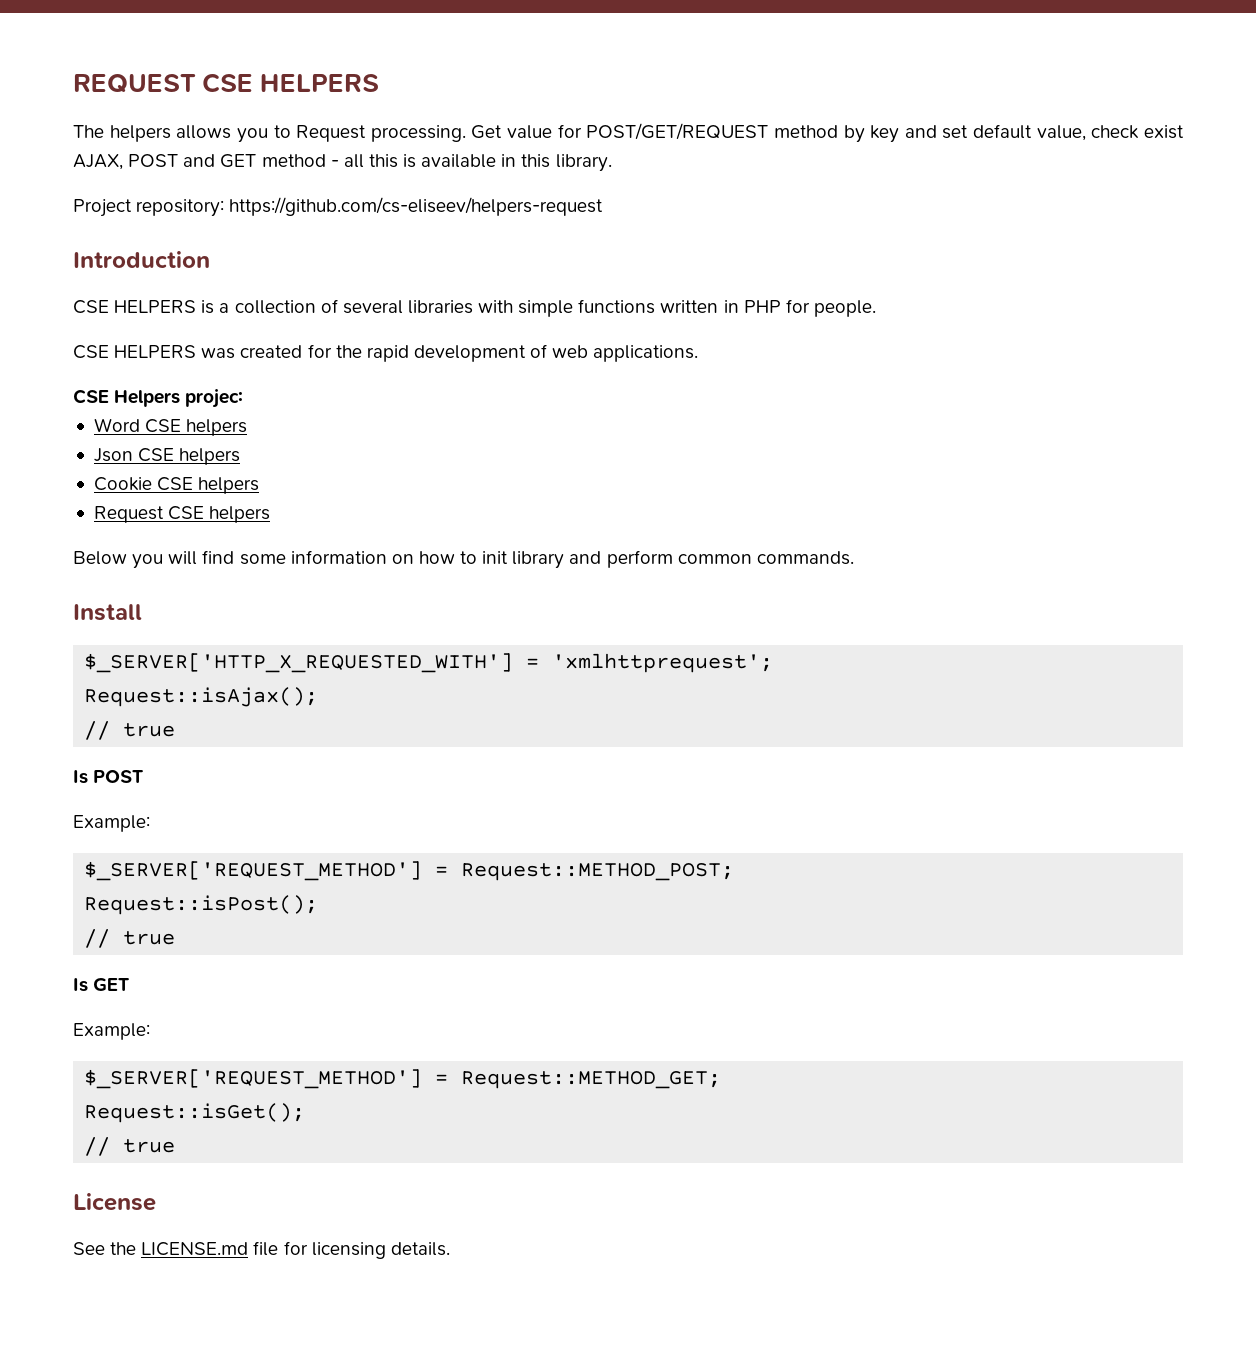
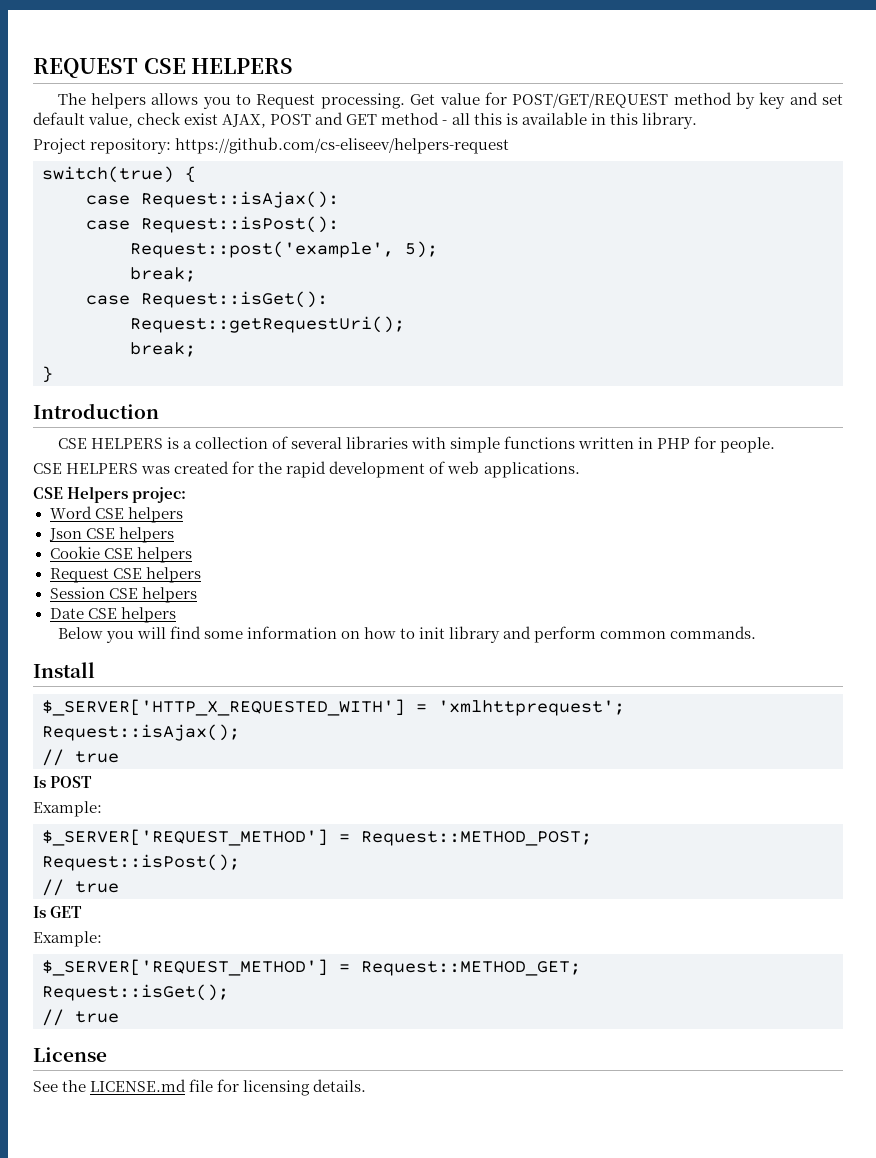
(604, 206) none -> [42,166,196,183] [86,191,339,208] [86,216,339,233] [130,241,438,258] [130,267,196,282] [86,291,328,308] [130,316,405,333] [130,342,196,357] [42,366,53,383] // switch(true) { // case Request::isAjax(): // case Request::isPost(): // Request::post('example', 5); // break; // case Request::isGet(): // Request::getRequestUri(); // break; // }
(271, 514) none -> [49,587,197,603] [49,607,176,623] // Session CSE helpers // Date CSE helpers

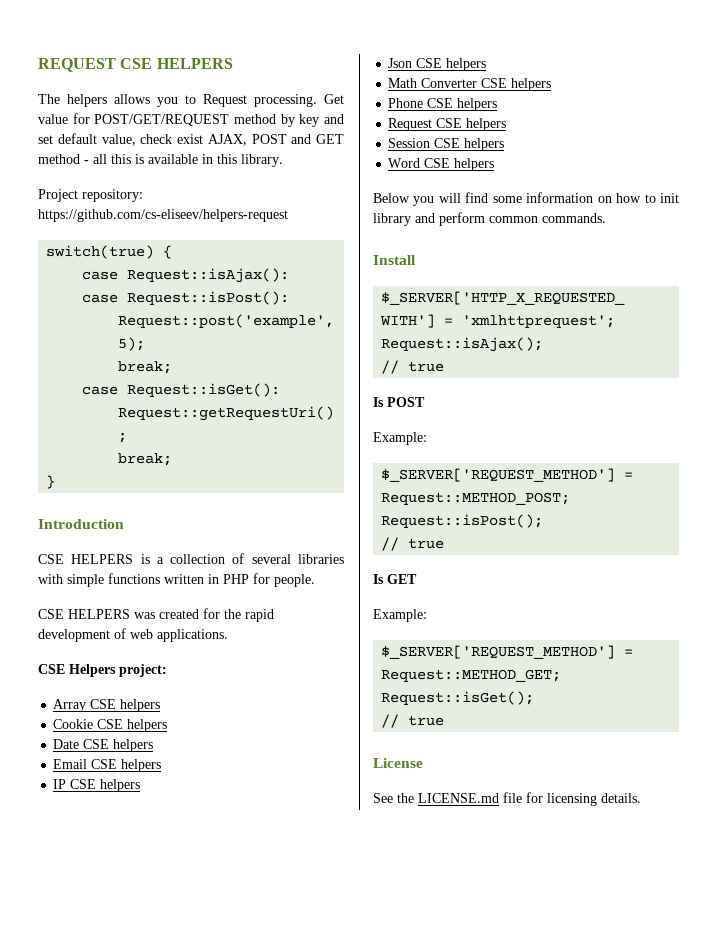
[132,487,187,503] [49,506,92,519] projec: // Word -> [119,664,167,677] [53,699,161,712] [53,719,168,732] [53,739,154,752] [53,759,162,772] [53,779,67,789] project: // Array CSE helpers // Cookie CSE helpers // Date CSE helpers // Email CSE helpers // IP
[49,546,100,559] Cookie -> [388,78,552,91] [388,98,424,108] Math Converter CSE helpers // Phone
[49,608,84,619] Date -> [388,158,421,168] Word

